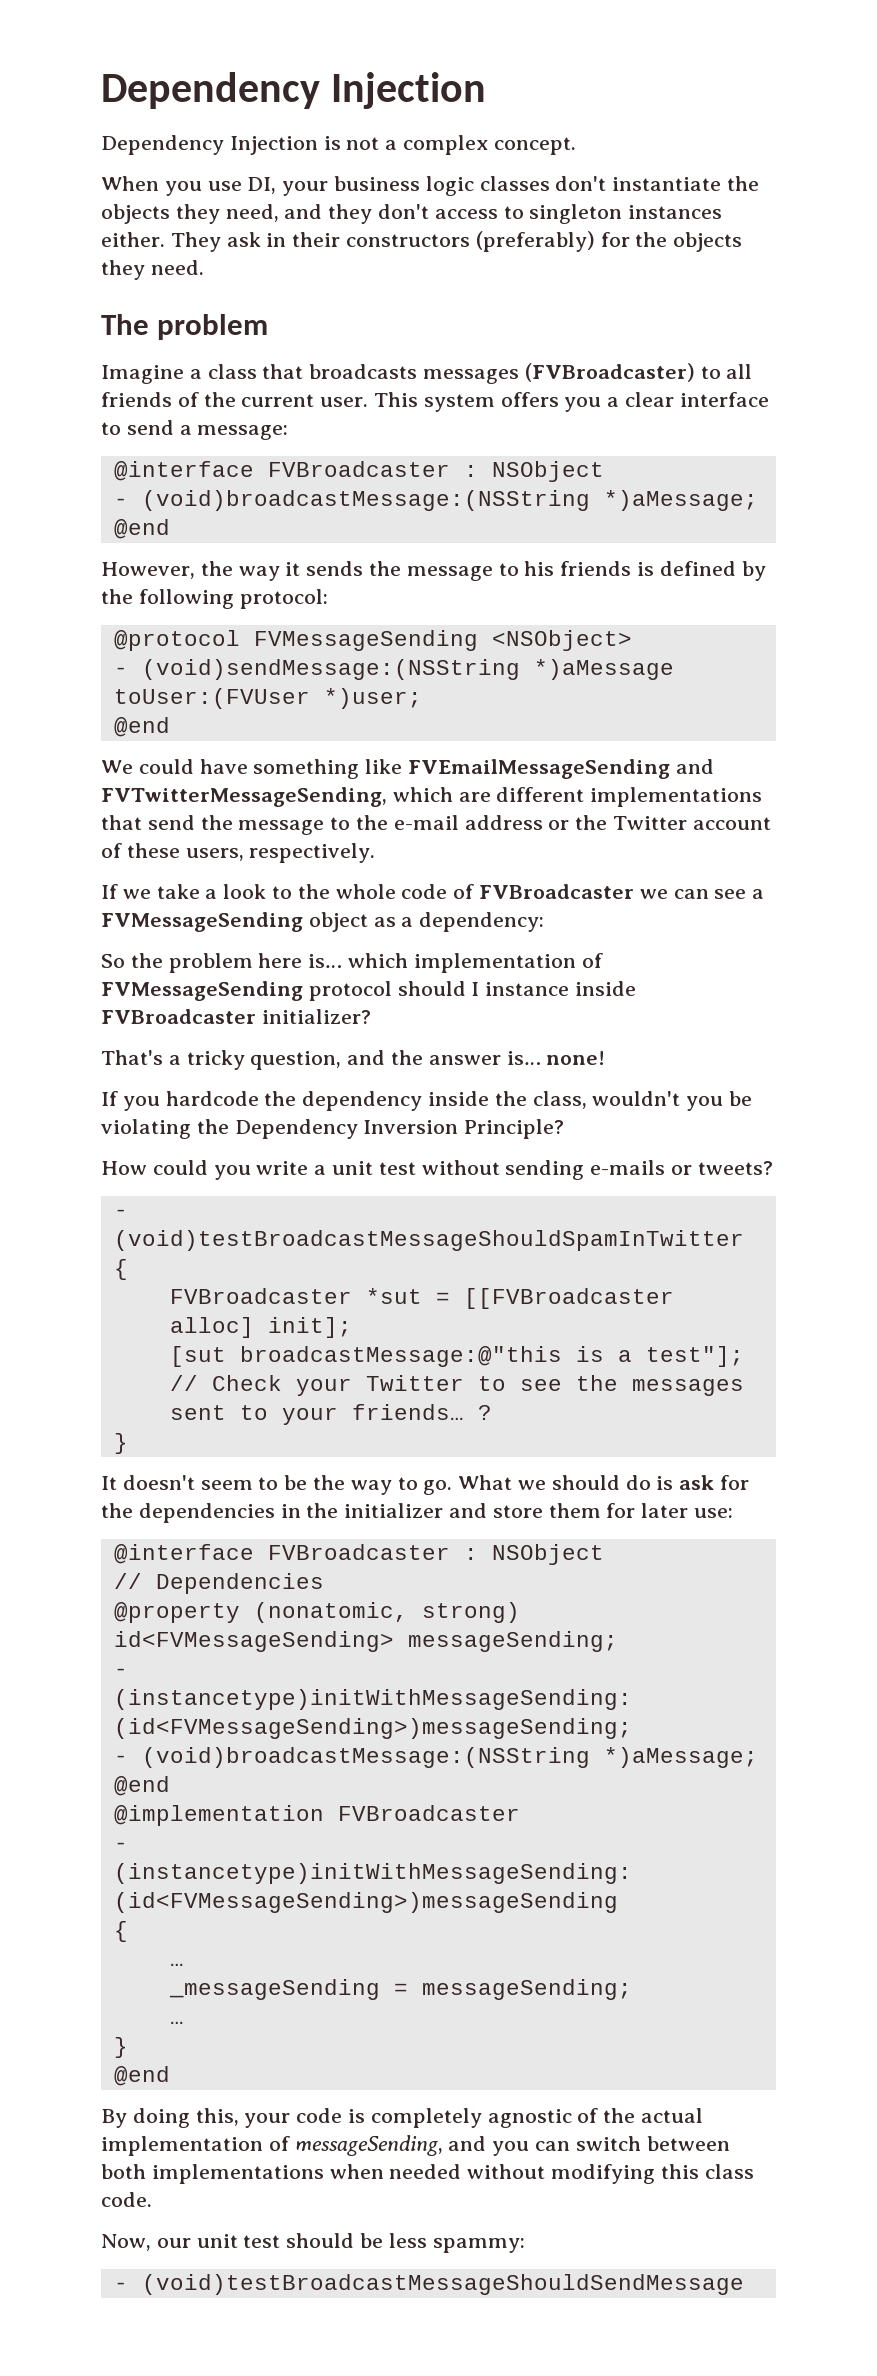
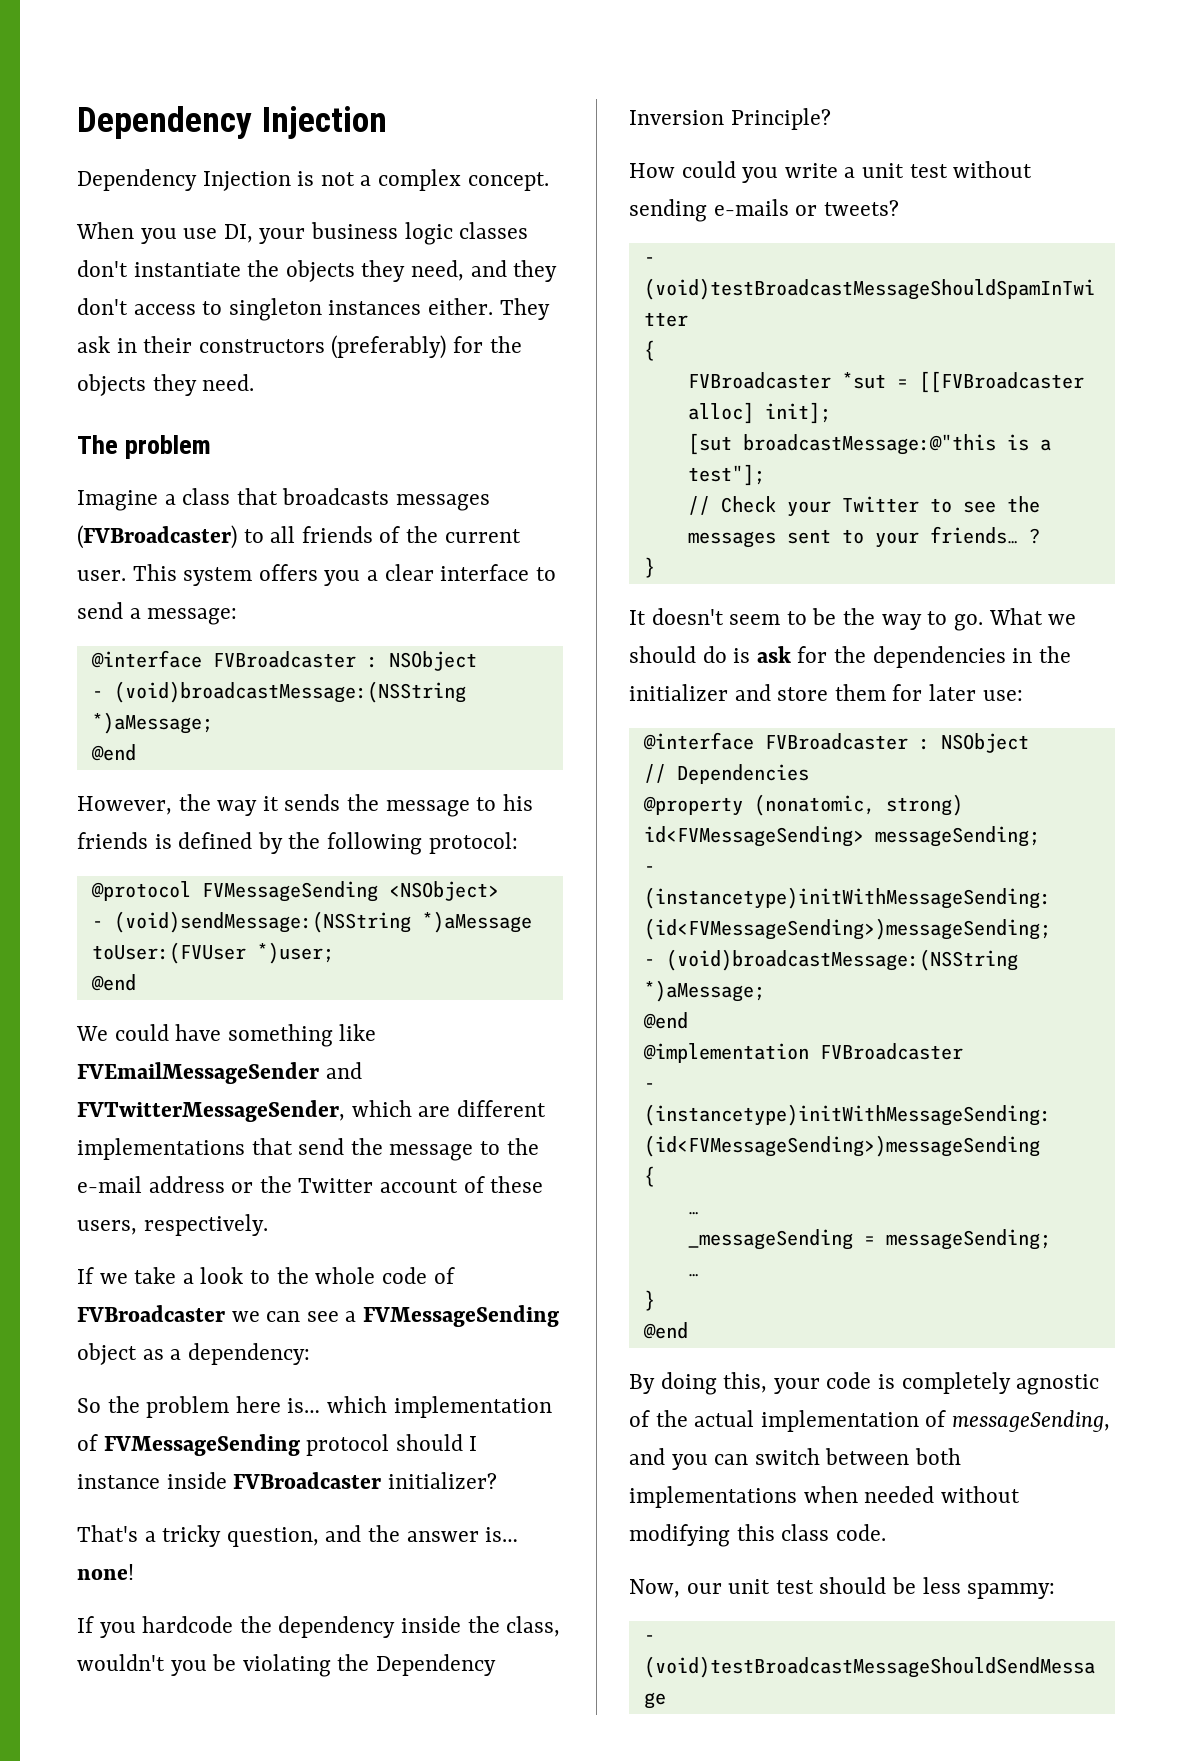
[408,759,714,779] [101,787,387,807] FVEmailMessageSending and FVTwitterMessageSending, -> [77,1062,362,1084] [77,1100,345,1122] FVEmailMessageSender and FVTwitterMessageSender,

